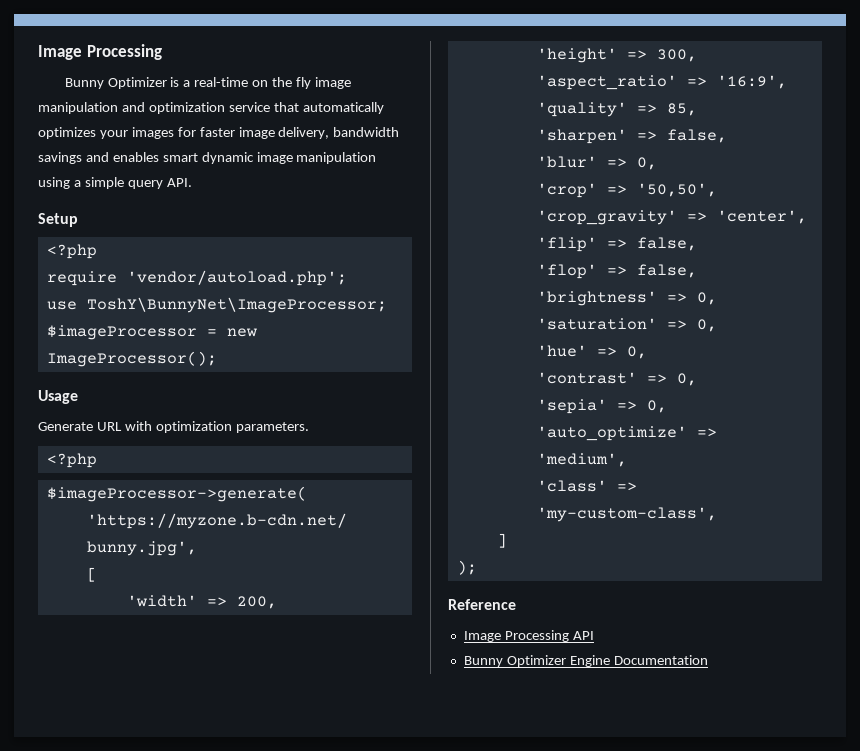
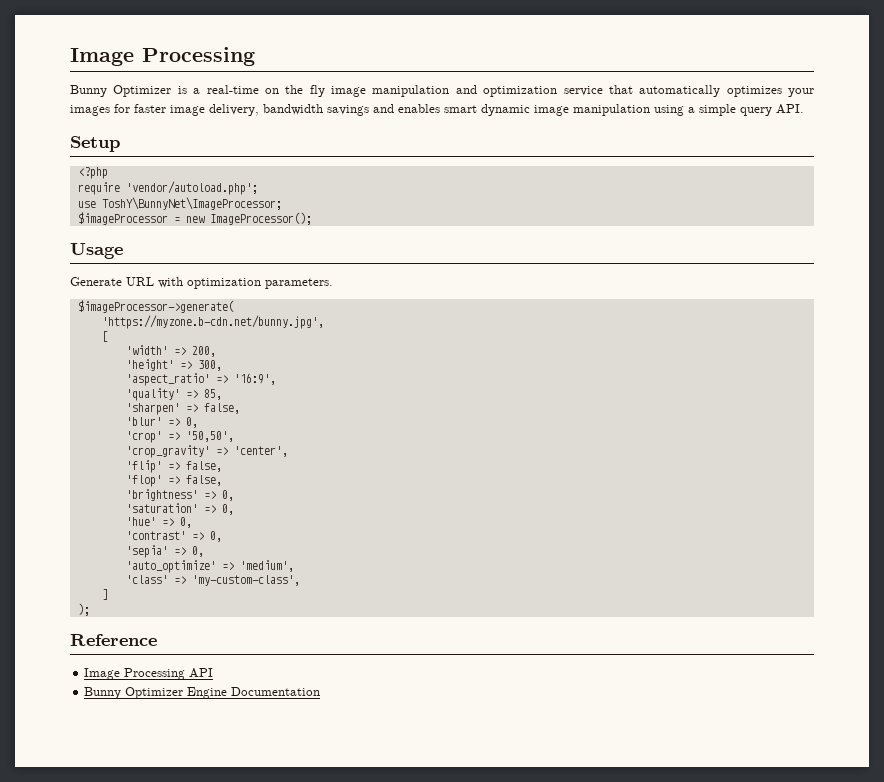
[46,453,97,468] // <?php -> (333, 283) none

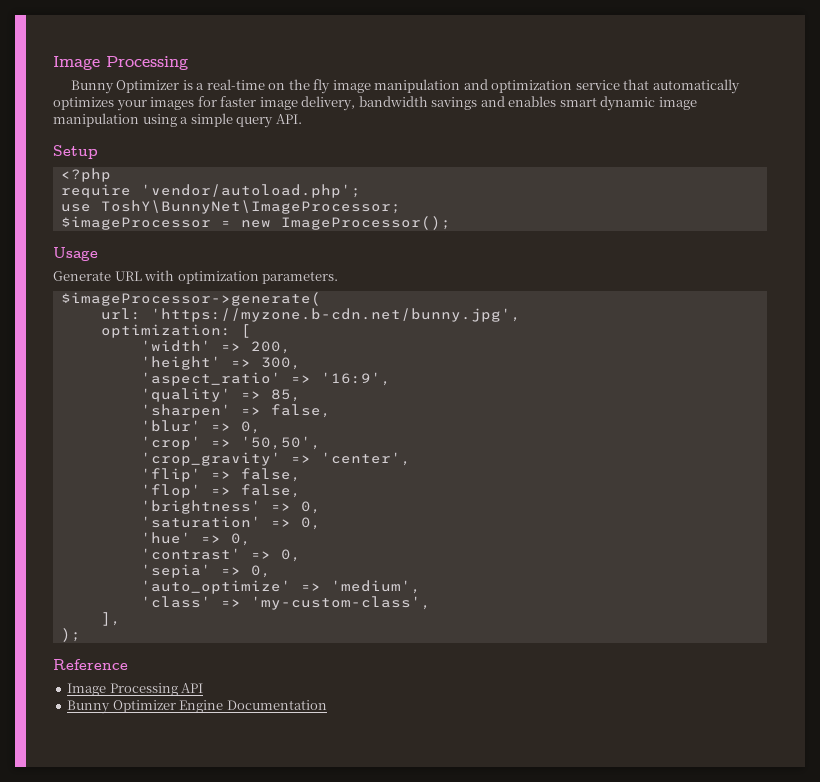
(234, 306) none -> [100,308,141,320] url:
(324, 322) none -> [100,324,231,338] optimization:
[101,589,108,600] ] -> [100,612,121,626] ],

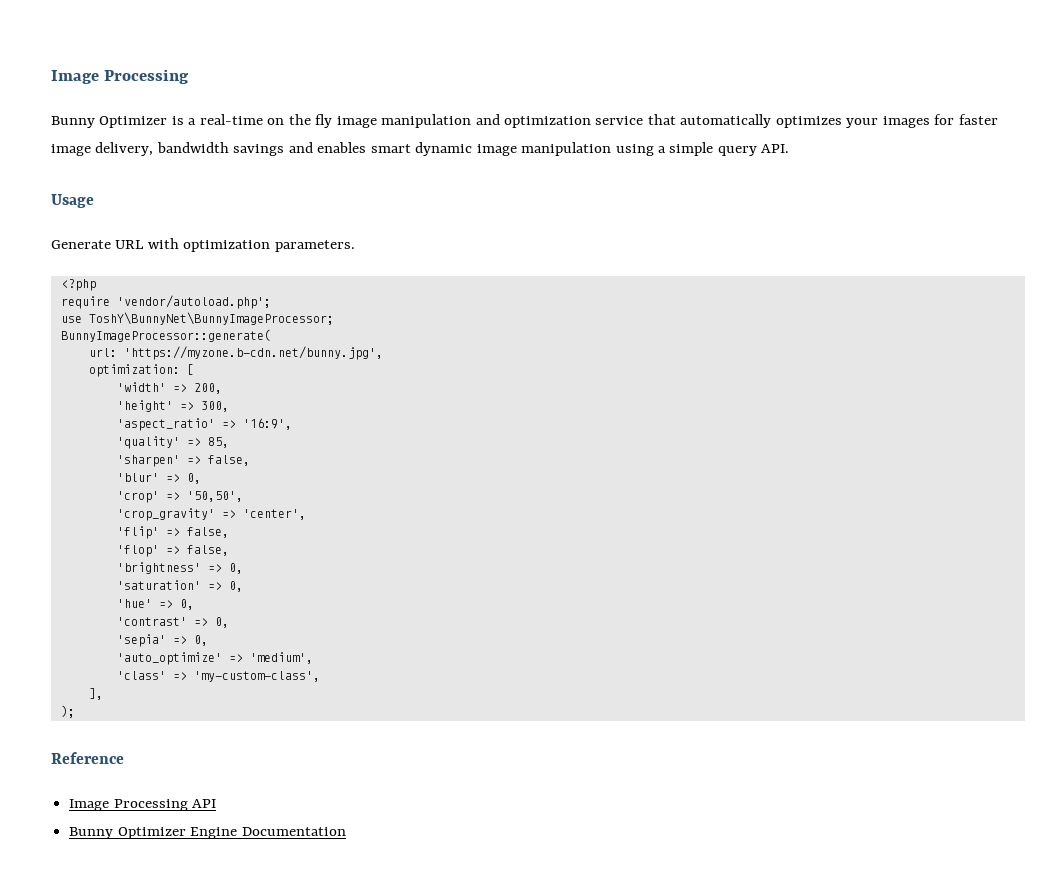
[53,145,98,159] [60,168,111,182] [60,184,361,198] [60,200,401,214] [60,216,451,230] // Setup // <?php // require 'vendor/autoload.php'; // use ToshY\BunnyNet\ImageProcessor; // $imageProcessor = new ImageProcessor(); -> (790, 148) none
[60,292,321,306] $imageProcessor->generate( -> [60,279,96,291] [60,295,271,309] [60,312,334,325] [60,329,271,342] <?php // require 'vendor/autoload.php'; // use ToshY\BunnyNet\BunnyImageProcessor; // BunnyImageProcessor::generate(

